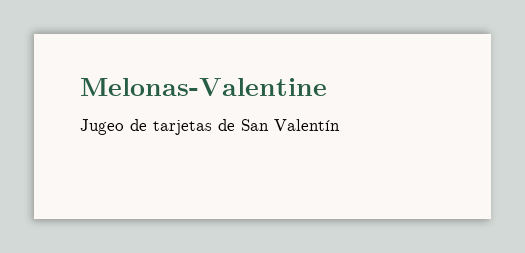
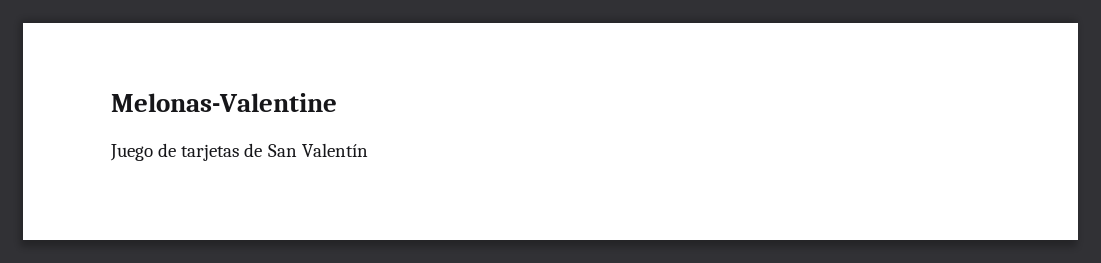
[80,119,124,135] Jugeo -> [110,144,153,161] Juego

